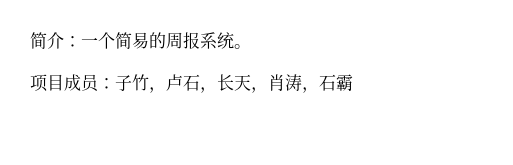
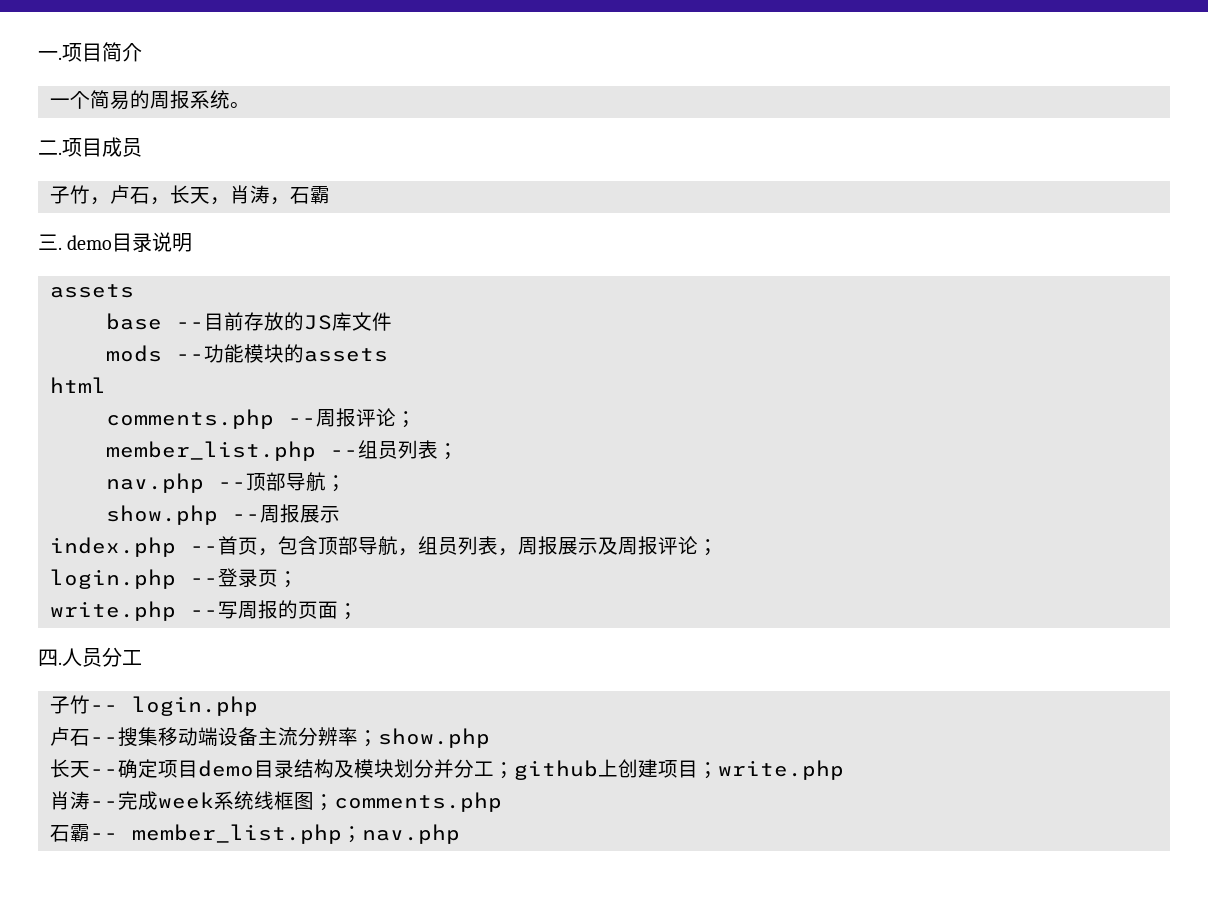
(30, 40) none -> [38,43,102,62] 一.项目
[64,36,81,47] ： -> (142, 52) //
(251, 46) none -> [38,140,62,155] 二.
[98,78,115,89] ： -> (142, 147) //
(353, 82) none -> [38,232,193,252] [50,284,134,298] [106,312,392,331] [106,344,388,363] [50,377,106,393] [106,408,416,429] [106,440,458,461] [106,472,346,493] [106,504,340,525] [50,536,718,557] [50,568,298,589] [50,600,358,621] [38,647,142,667] [50,695,258,716] [50,727,490,748] [50,759,844,780] [50,791,502,812] [50,824,460,844] // 三. demo目录说明 // assets // base --目前存放的JS库文件 // mods --功能模块的assets // html // comments.php --周报评论； // member_list.php --组员列表； // nav.php --顶部导航； // show.php --周报展示 // index.php --首页，包含顶部导航，组员列表，周报展示及周报评论； // login.php --登录页； // write.php --写周报的页面； // 四.人员分工 // 子竹-- login.php // 卢石--搜集移动端设备主流分辨率；show.php // 长天--确定项目demo目录结构及模块划分并分工；github上创建项目；write.php // 肖涛--完成week系统线框图；comments.php // 石霸-- member_list.php；nav.php

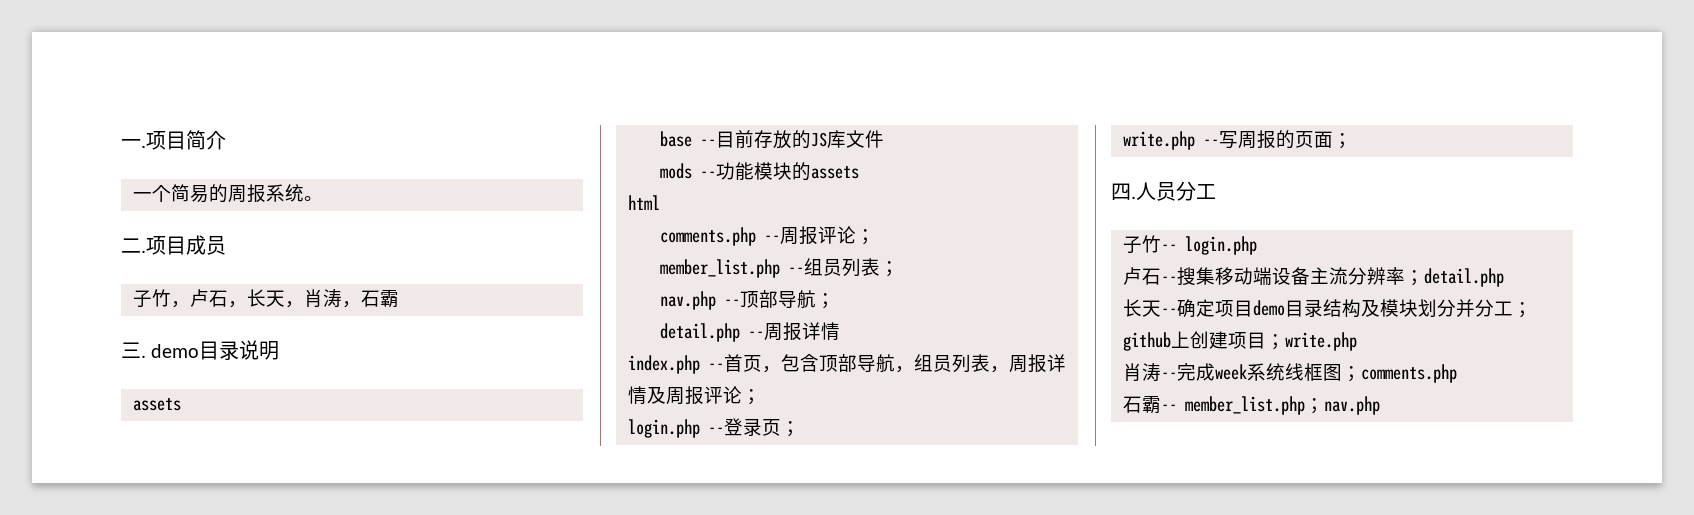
[106,504,340,525] show.php --周报展示 -> [660,322,840,342] detail.php --周报详情
[558,537,598,555] 展示 -> [1047,354,1066,372] [628,386,647,405] 详情
[378,728,490,748] show.php -> [1424,268,1504,287] detail.php

